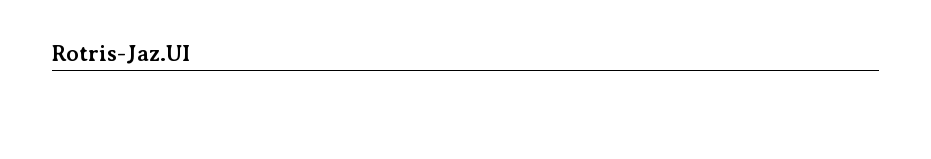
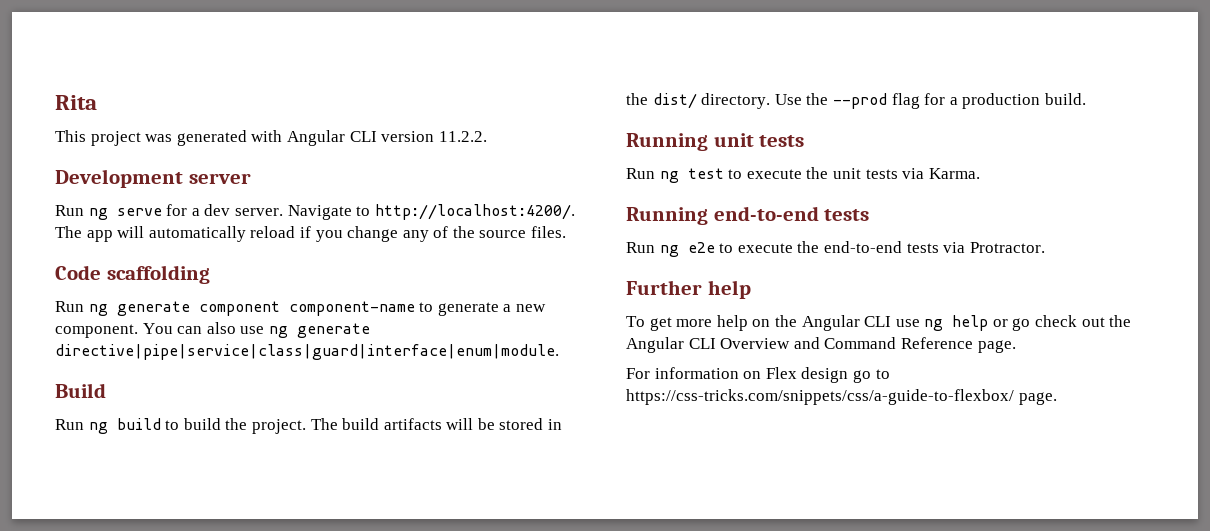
[52,45,190,64] Rotris-Jaz.UI -> [55,95,97,110] [55,130,487,146] [55,169,251,188] [55,204,575,220] [55,226,567,242] [55,265,210,284] [55,301,546,316] [55,322,370,338] [55,344,559,360] [55,383,106,398] [55,418,563,434] [626,93,1086,109] [626,133,805,151] [626,167,980,183] [626,206,870,225] [626,241,1045,257] [626,280,751,299] [626,315,1132,331] [626,337,1016,353] [626,367,890,383] [626,389,1057,405] Rita // This project was generated with Angular CLI version 11.2.2. // Development server // Run ng serve for a dev server. Navigate to http://localhost:4200/. The app will automatically reload if you change any of the source files. // Code scaffolding // Run ng generate component component-name to generate a new component. You can also use ng generate directive|pipe|service|class|guard|interface|enum|module. // Build // Run ng build to build the project. The build artifacts will be stored in the dist/ directory. Use the --prod flag for a production build. // Running unit tests // Run ng test to execute the unit tests via Karma. // Running end-to-end tests // Run ng e2e to execute the end-to-end tests via Protractor. // Further help // To get more help on the Angular CLI use ng help or go check out the Angular CLI Overview and Command Reference page. // For information on Flex design go to https://css-tricks.com/snippets/css/a-guide-to-flexbox/ page.

